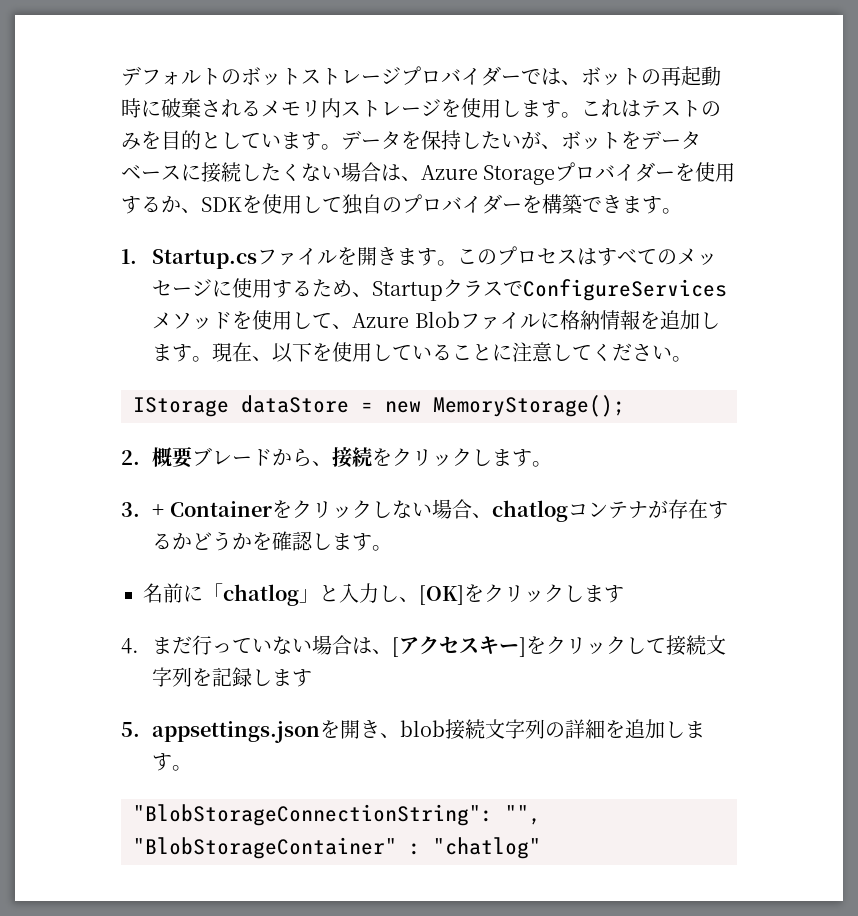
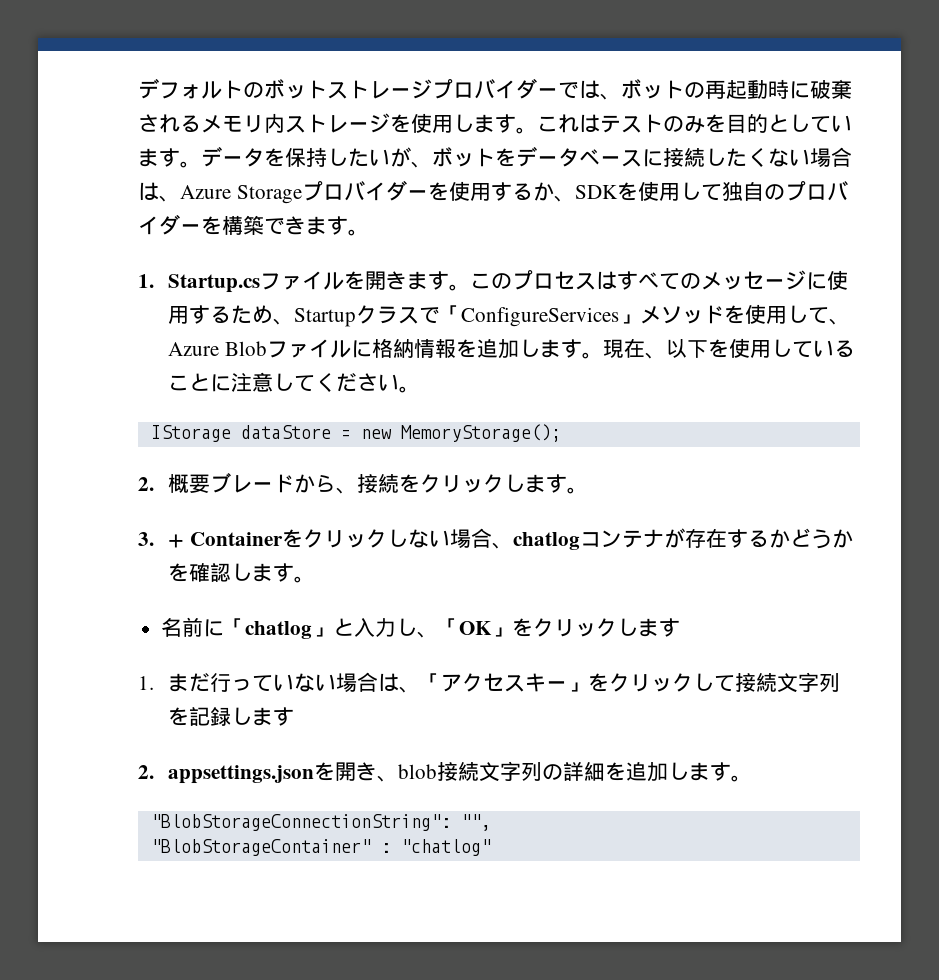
[523,279,728,301] ConfigureServices -> [440,305,641,327] 「ConfigureServices」
[419,585,464,605] [OK] -> [438,618,513,637] 「OK」
[121,638,139,654] 4. -> [138,676,154,690] 1.
[392,637,400,657] [ -> [420,673,442,690] 「
[519,637,527,657] ] -> [567,682,589,692] 」
[121,722,140,737] 5. -> [138,765,154,779] 2.

